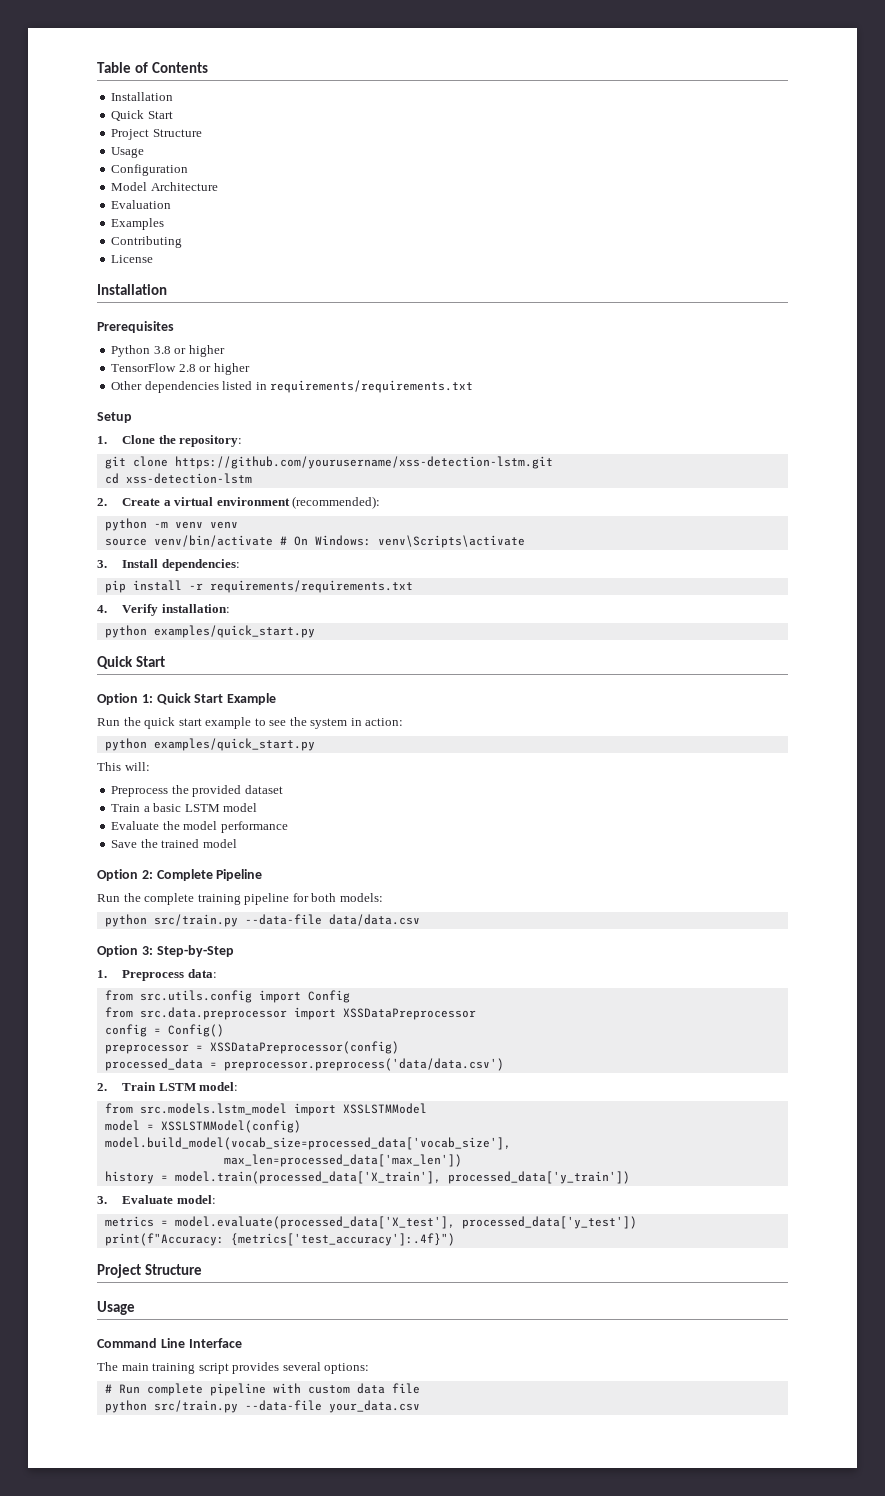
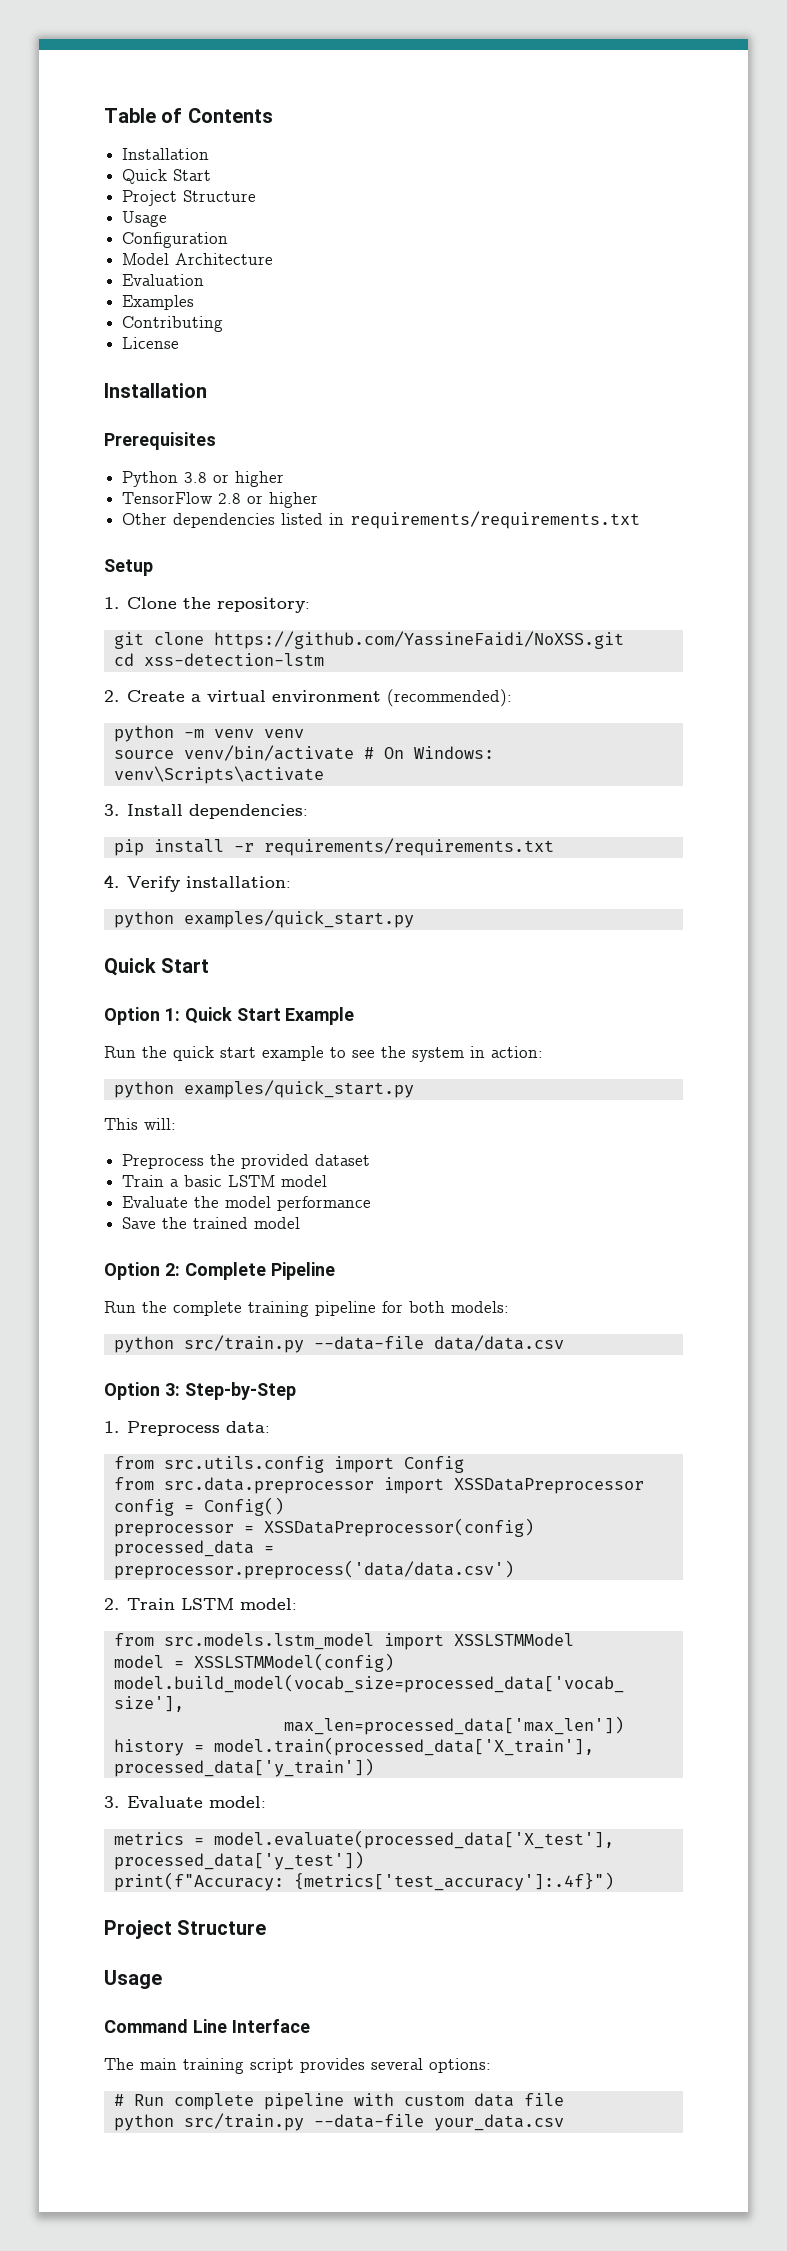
[174,456,553,469] https://github.com/yourusername/xss-detection-lstm.git -> [213,631,624,649] https://github.com/YassineFaidi/NoXSS.git

